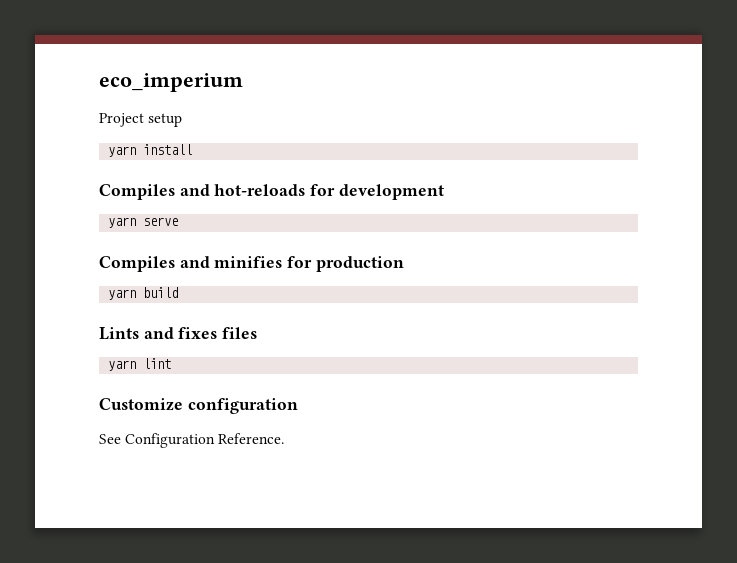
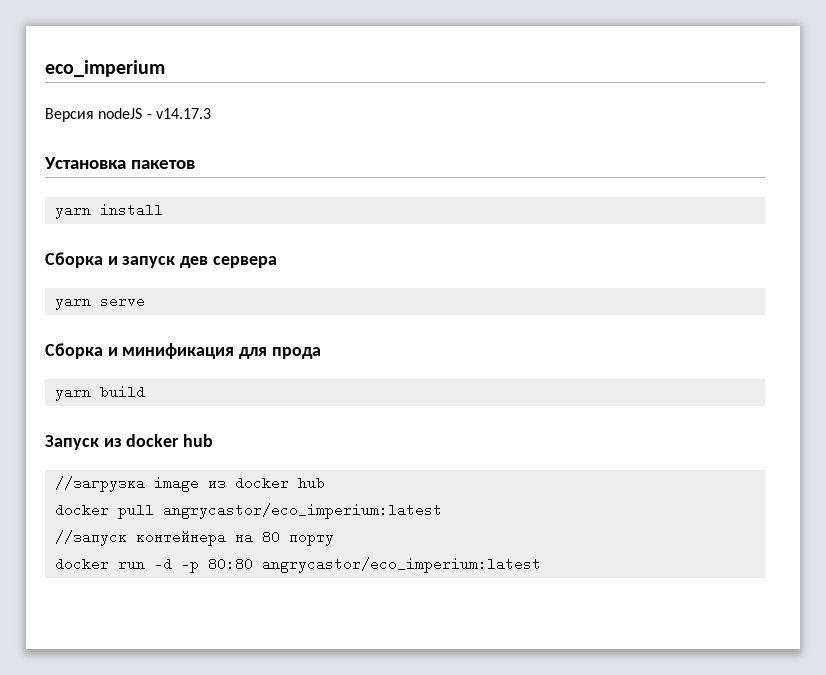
[99,113,183,127] [108,144,193,157] [99,184,444,200] [108,217,179,228] [99,256,404,272] [108,287,179,300] [99,327,258,340] [108,358,172,371] [99,398,298,414] [99,433,285,448] Project setup // yarn install // Compiles and hot-reloads for development // yarn serve // Compiles and minifies for production // yarn build // Lints and fixes files // yarn lint // Customize configuration // See Configuration Reference. -> [45,108,211,122] [44,157,195,169] [54,203,163,219] [45,252,277,268] [54,294,145,310] [45,343,321,359] [54,385,145,401] [45,434,214,450] [54,474,325,492] [54,503,442,519] [54,528,334,546] [54,557,541,573] Версия nodeJS - v14.17.3 // Установка пакетов // yarn install // Сборка и запуск дев сервера // yarn serve // Сборка и минификация для прода // yarn build // Запуск из docker hub // //загрузка image из docker hub // docker pull angrycastor/eco_imperium:latest // //запуск контейнера на 80 порту // docker run -d -p 80:80 angrycastor/eco_imperium:latest

